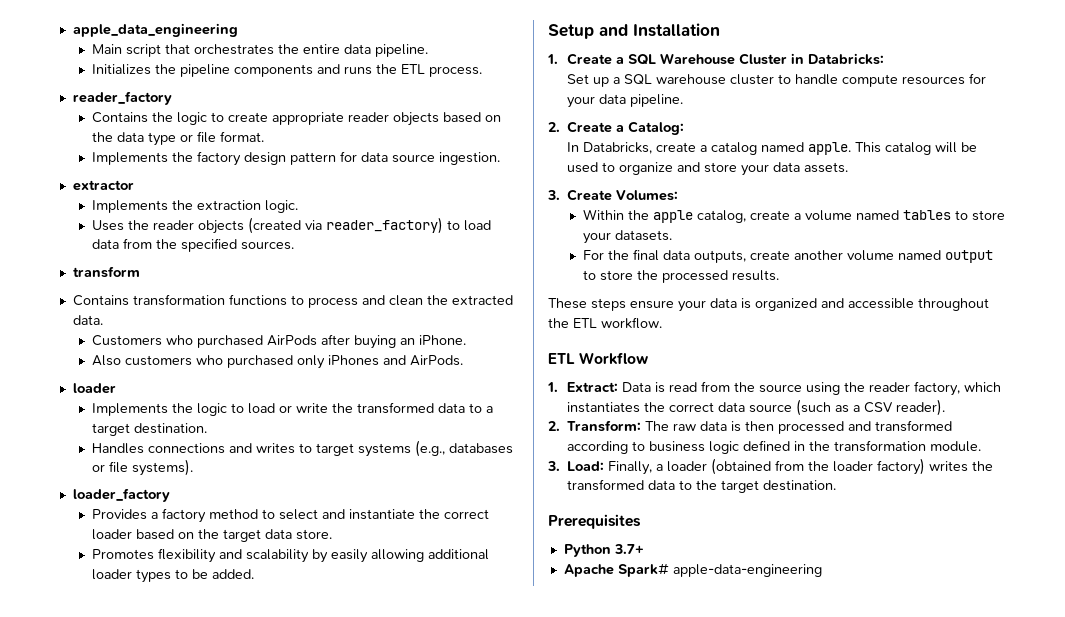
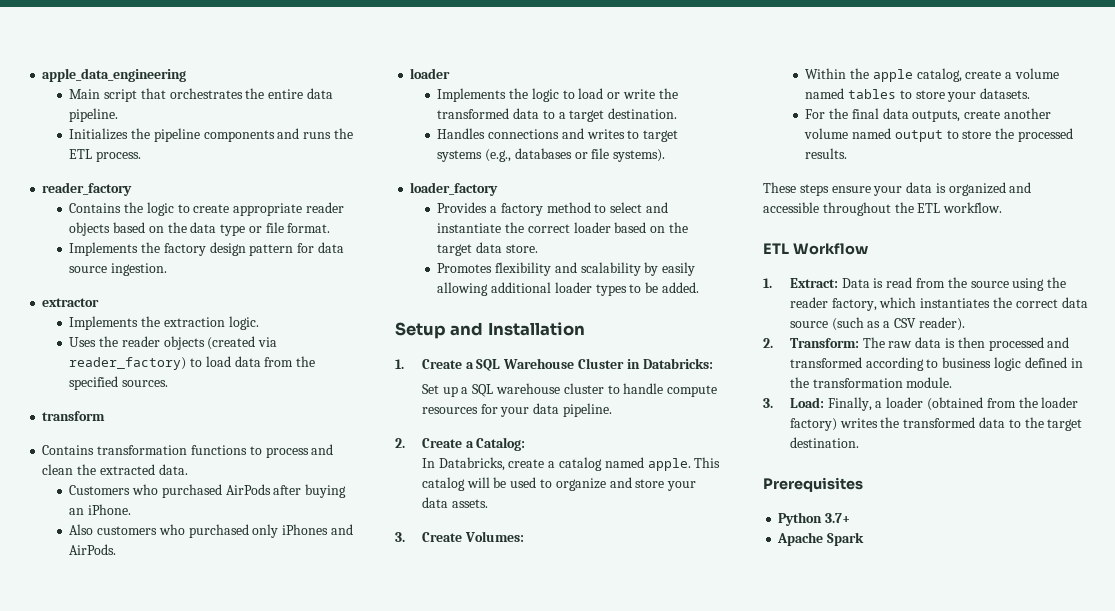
[617,563,822,577] Spark# apple-data-engineering -> [827,532,865,546] Spark

